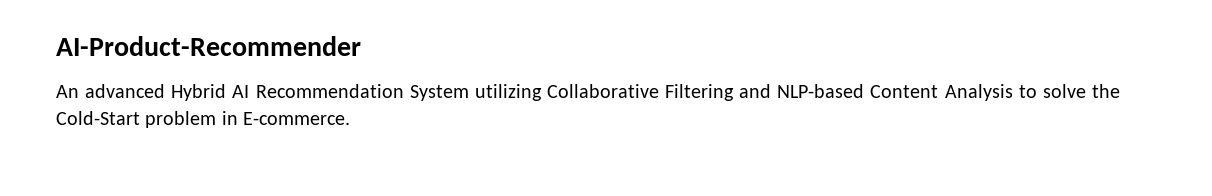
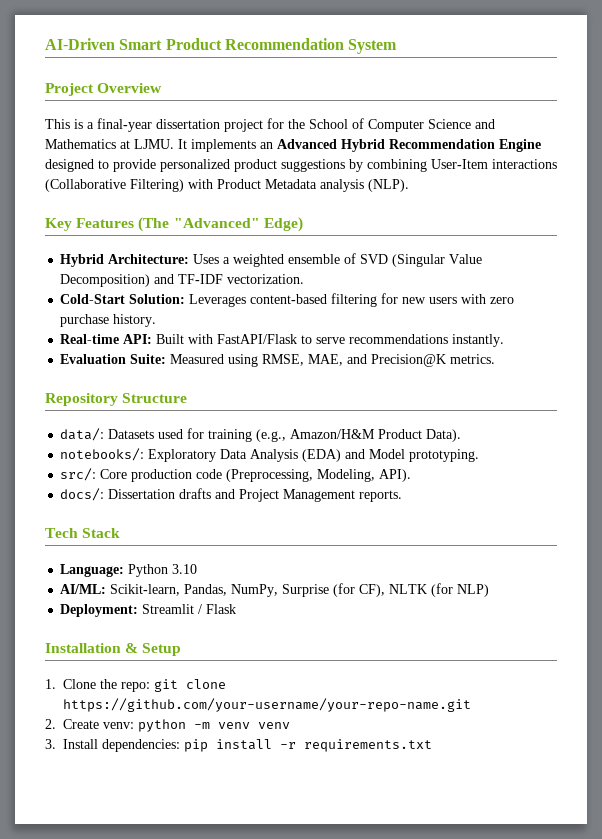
[56,36,361,56] [56,84,1120,101] [56,111,351,128] AI-Product-Recommender // An advanced Hybrid AI Recommendation System utilizing Collaborative Filtering and NLP-based Content Analysis to solve the Cold-Start problem in E-commerce. -> [45,38,398,54] [45,83,163,96] [45,118,495,132] [45,139,541,152] [45,159,557,172] [45,179,409,192] [45,217,303,232] [60,253,483,267] [60,274,305,287] [60,293,515,307] [60,314,157,327] [60,334,505,347] [60,354,496,367] [45,393,188,406] [60,428,462,442] [60,448,480,462] [60,468,412,482] [60,488,403,502] [45,528,121,538] [60,564,198,577] [60,583,490,597] [60,604,237,617] [45,643,182,656] [45,679,227,692] [63,698,472,712] [45,719,291,732] [45,739,433,752] AI-Driven Smart Product Recommendation System // Project Overview // This is a final-year dissertation project for the School of Computer Science and Mathematics at LJMU. It implements an Advanced Hybrid Recommendation Engine designed to provide personalized product suggestions by combining User-Item interactions (Collaborative Filtering) with Product Metadata analysis (NLP). // Key Features (The "Advanced" Edge) // Hybrid Architecture: Uses a weighted ensemble of SVD (Singular Value Decomposition) and TF-IDF vectorization. // Cold-Start Solution: Leverages content-based filtering for new users with zero purchase history. // Real-time API: Built with FastAPI/Flask to serve recommendations instantly. // Evaluation Suite: Measured using RMSE, MAE, and Precision@K metrics. // Repository Structure // data/: Datasets used for training (e.g., Amazon/H&M Product Data). // notebooks/: Exploratory Data Analysis (EDA) and Model prototyping. // src/: Core production code (Preprocessing, Modeling, API). // docs/: Dissertation drafts and Project Management reports. // Tech Stack // Language: Python 3.10 // AI/ML: Scikit-learn, Pandas, NumPy, Surprise (for CF), NLTK (for NLP) // Deployment: Streamlit / Flask // Installation & Setup // 1. Clone the repo: git clone https://github.com/your-username/your-repo-name.git // 2. Create venv: python -m venv venv // 3. Install dependencies: pip install -r requirements.txt

